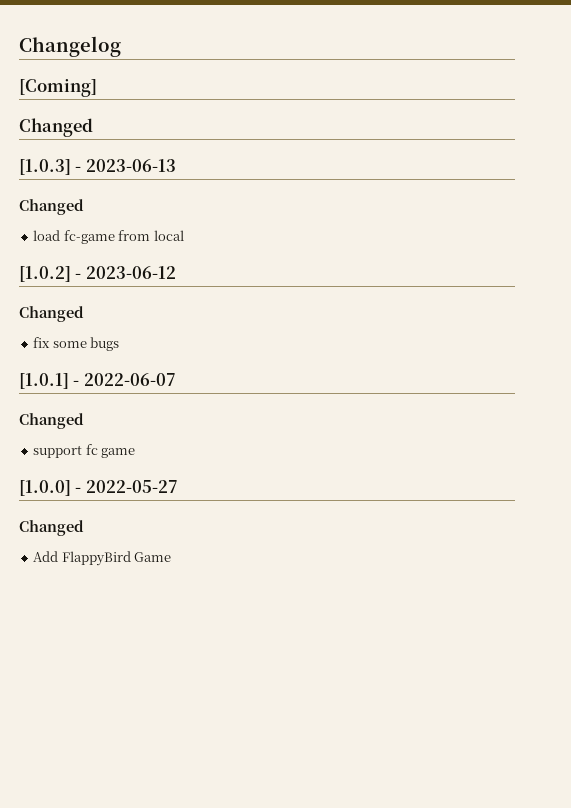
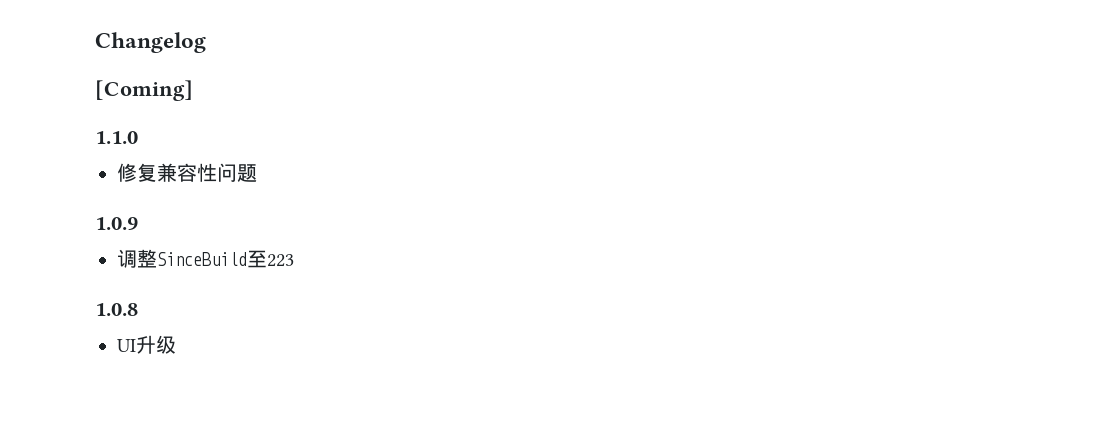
[19,118,93,137] [19,159,176,175] [19,199,84,215] [33,230,184,244] [19,266,176,282] [19,306,84,322] [33,337,120,351] [19,373,176,389] [19,413,84,429] [33,444,136,458] [19,480,178,496] [19,520,84,536] [33,551,172,566] Changed // [1.0.3] - 2023-06-13 // Changed // load fc-game from local // [1.0.2] - 2023-06-12 // Changed // fix some bugs // [1.0.1] - 2022-06-07 // Changed // support fc game // [1.0.0] - 2022-05-27 // Changed // Add FlappyBird Game -> [95,131,138,144] [117,163,257,182] [95,217,138,230] [117,249,294,268] [95,303,138,316] [117,335,176,354] 1.1.0 // 修复兼容性问题 // 1.0.9 // 调整SinceBuild至223 // 1.0.8 // UI升级

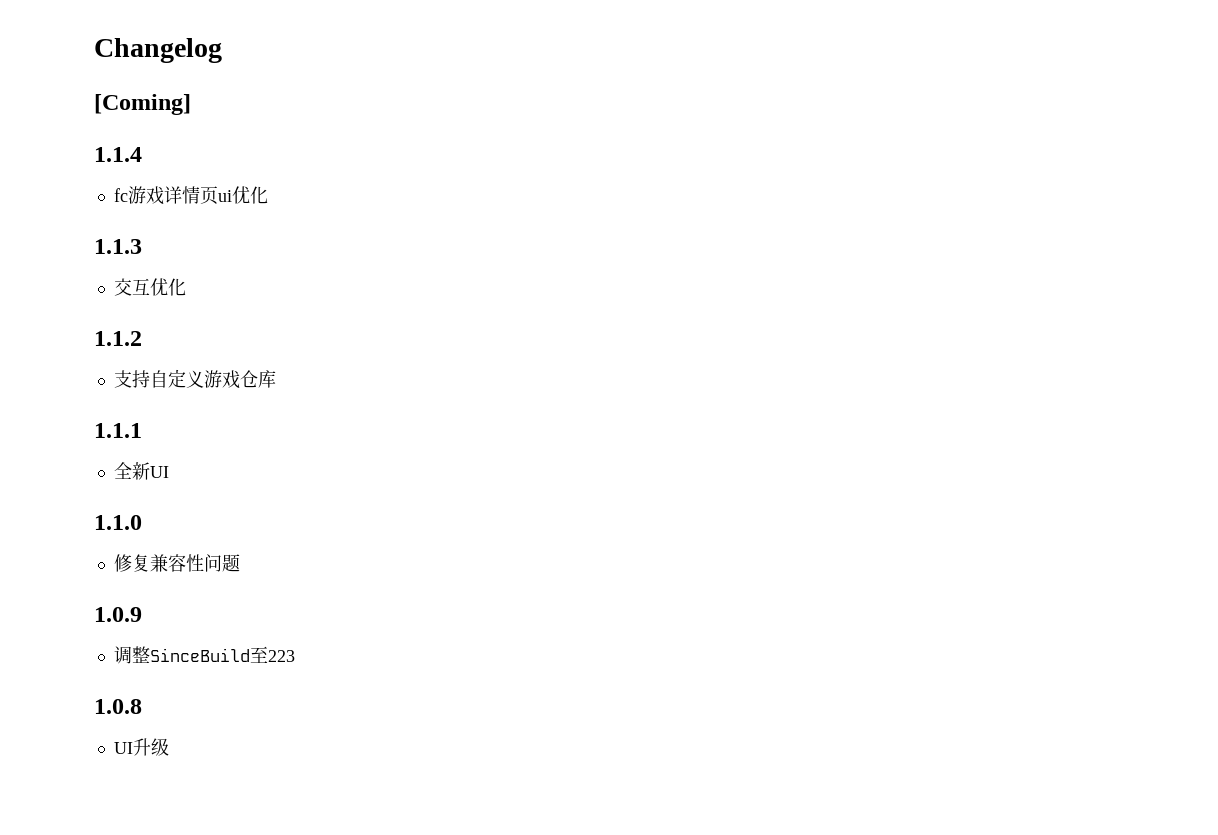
(193, 90) none -> [94,147,142,162] [113,186,268,205] [94,239,142,254] [113,278,186,296] [94,331,142,346] [113,369,276,389] [94,423,142,438] [113,462,169,480] // 1.1.4 // fc游戏详情页ui优化 // 1.1.3 // 交互优化 // 1.1.2 // 支持自定义游戏仓库 // 1.1.1 // 全新UI

